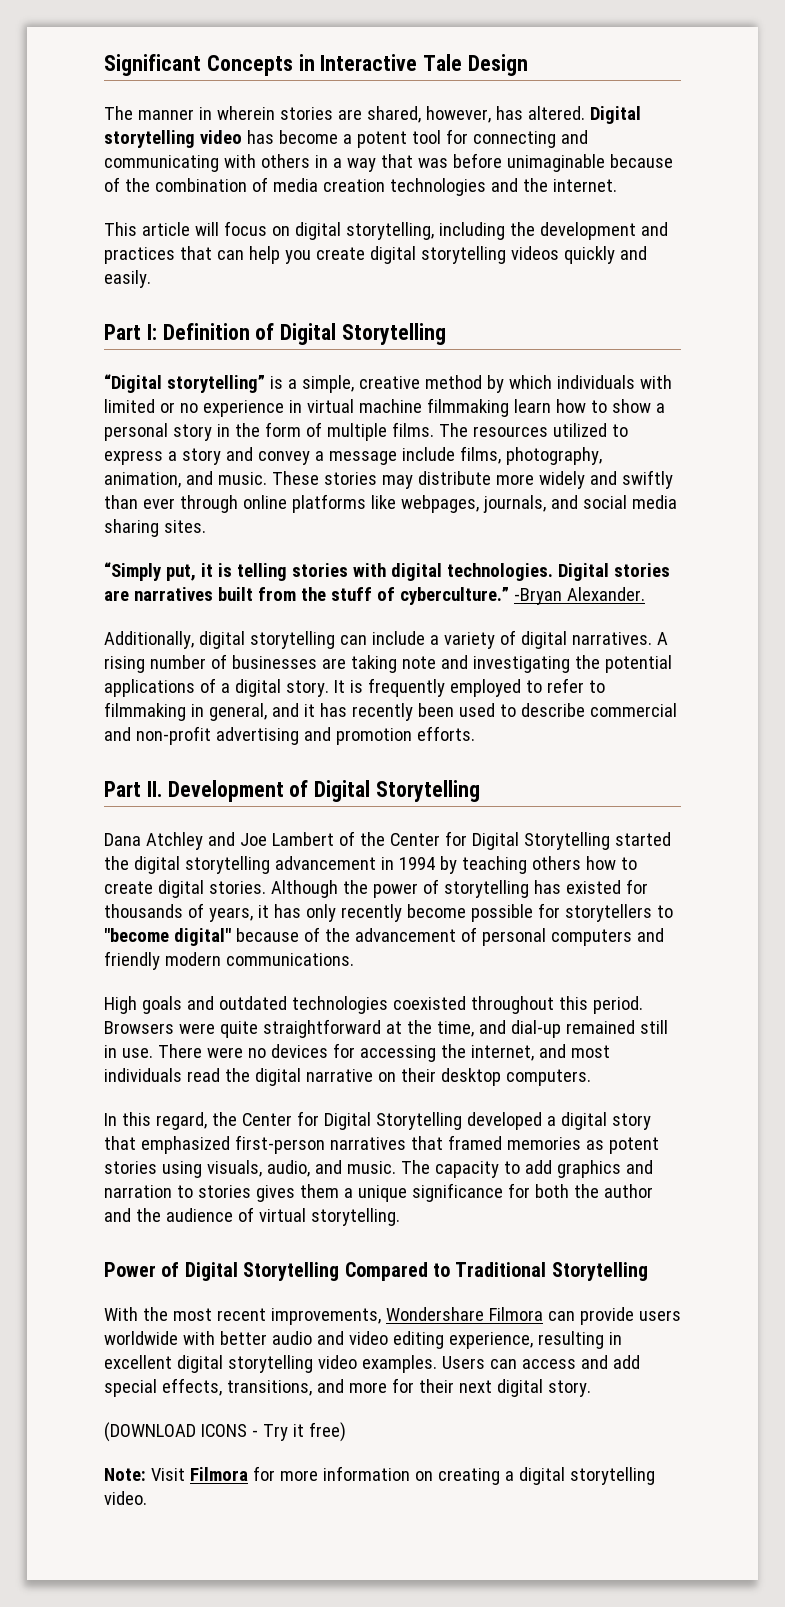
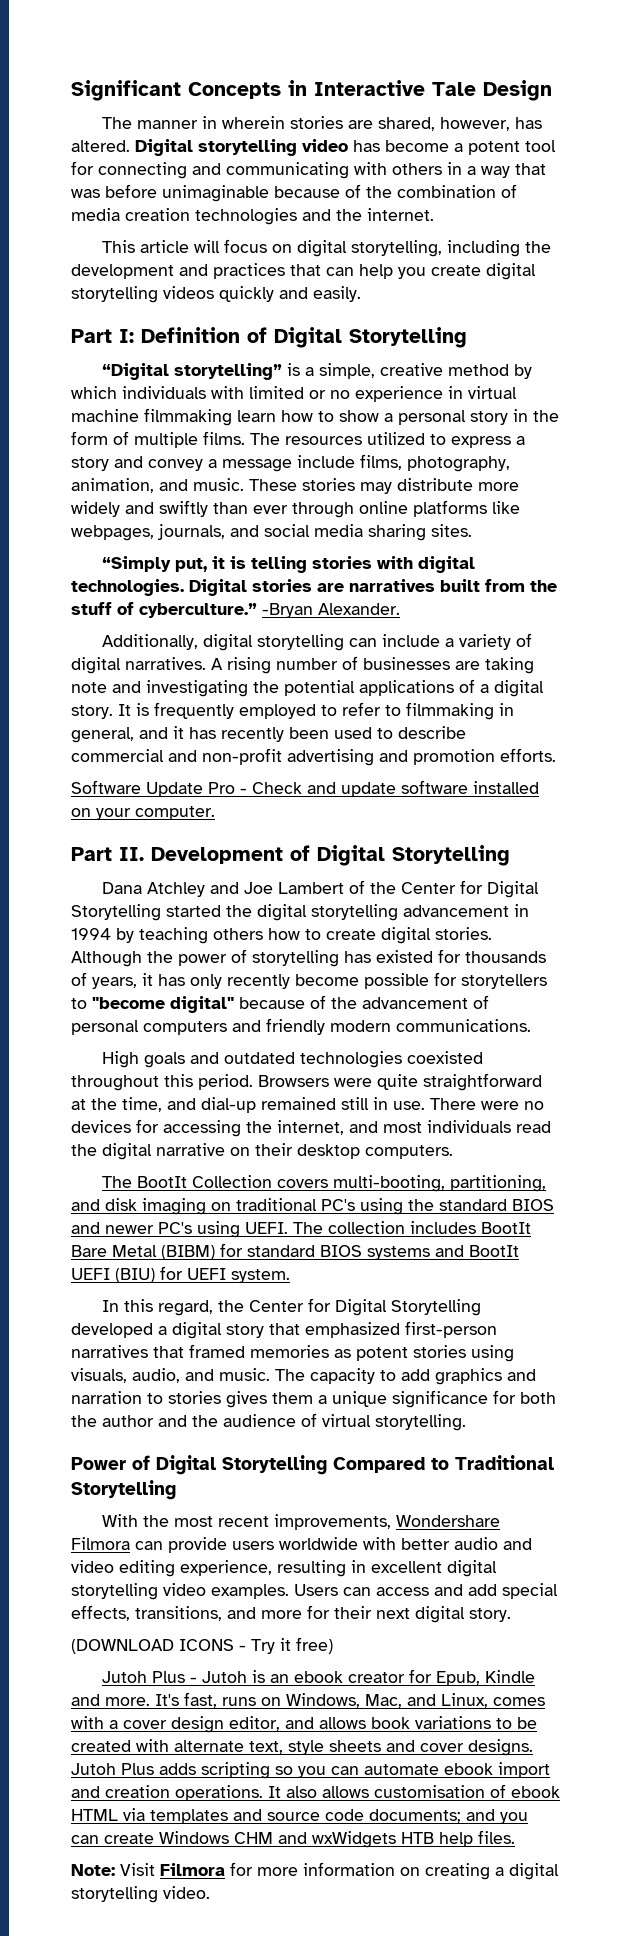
(475, 733) none -> [71,780,539,797] [71,806,215,820] // Software Update Pro - Check and update software installed on your computer.
(591, 1077) none -> [102,1175,547,1192] [71,1198,554,1215] [71,1221,531,1238] [71,1243,519,1260] [71,1266,290,1283] // The BootIt Collection covers multi-booting, partitioning, and disk imaging on traditional PC's using the standard BIOS and newer PC's using UEFI. The collection includes BootIt Bare Metal (BIBM) for standard BIOS systems and BootIt UEFI (BIU) for UEFI system.
(346, 1432) none -> [102,1669,536,1686] [71,1692,545,1708] [71,1716,537,1733] [71,1739,533,1756] [71,1762,550,1779] [71,1784,560,1801] [71,1808,528,1824] [71,1830,515,1848] // Jutoh Plus - Jutoh is an ebook creator for Epub, Kindle and more. It's fast, runs on Windows, Mac, and Linux, comes with a cover design editor, and allows book variations to be created with alternate text, style sheets and cover designs. Jutoh Plus adds scripting so you can automate ebook import and creation operations. It also allows customisation of ebook HTML via templates and source code documents; and you can create Windows CHM and wxWidgets HTB help files.

